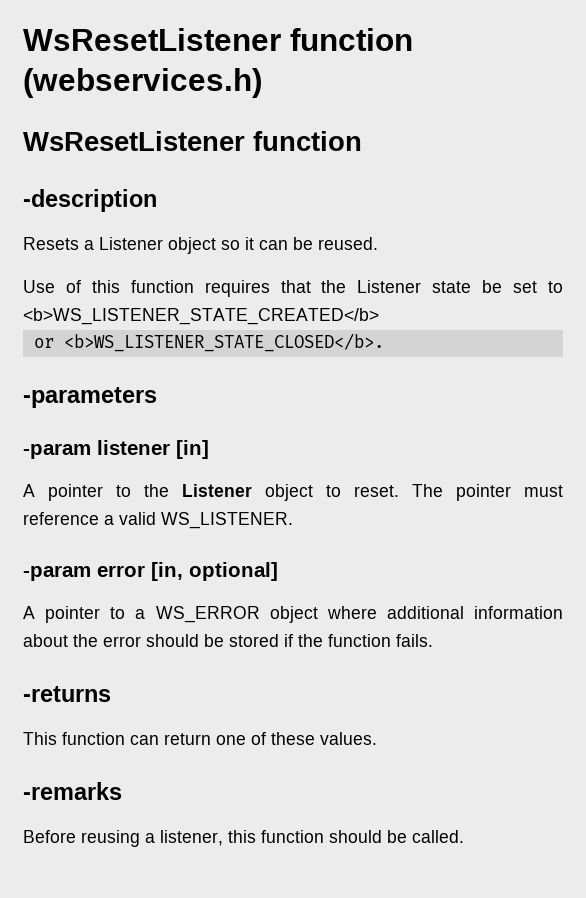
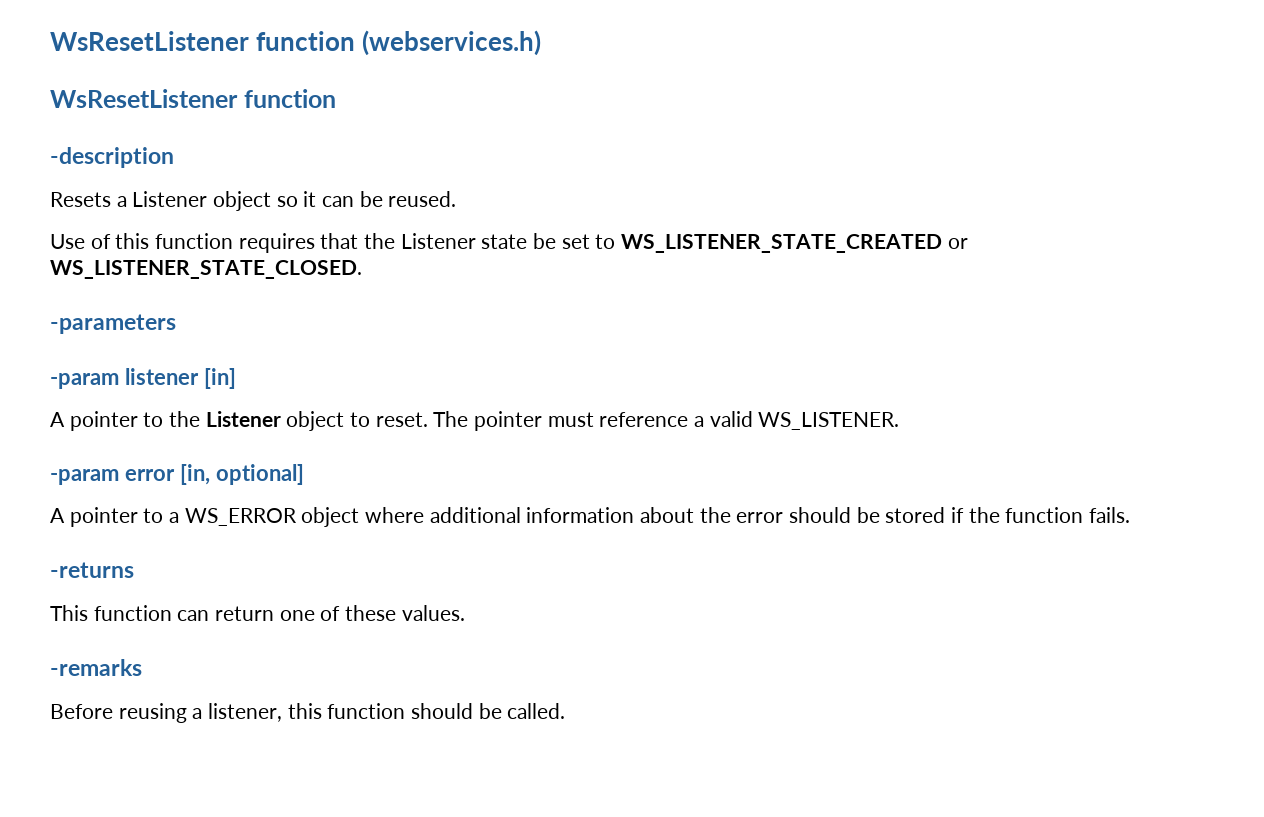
[23,308,379,325] [33,333,384,352] <b>WS_LISTENER_STATE_CREATED</b> // or <b>WS_LISTENER_STATE_CLOSED</b>. -> [621,234,968,253] [50,260,362,279] WS_LISTENER_STATE_CREATED or WS_LISTENER_STATE_CLOSED.

